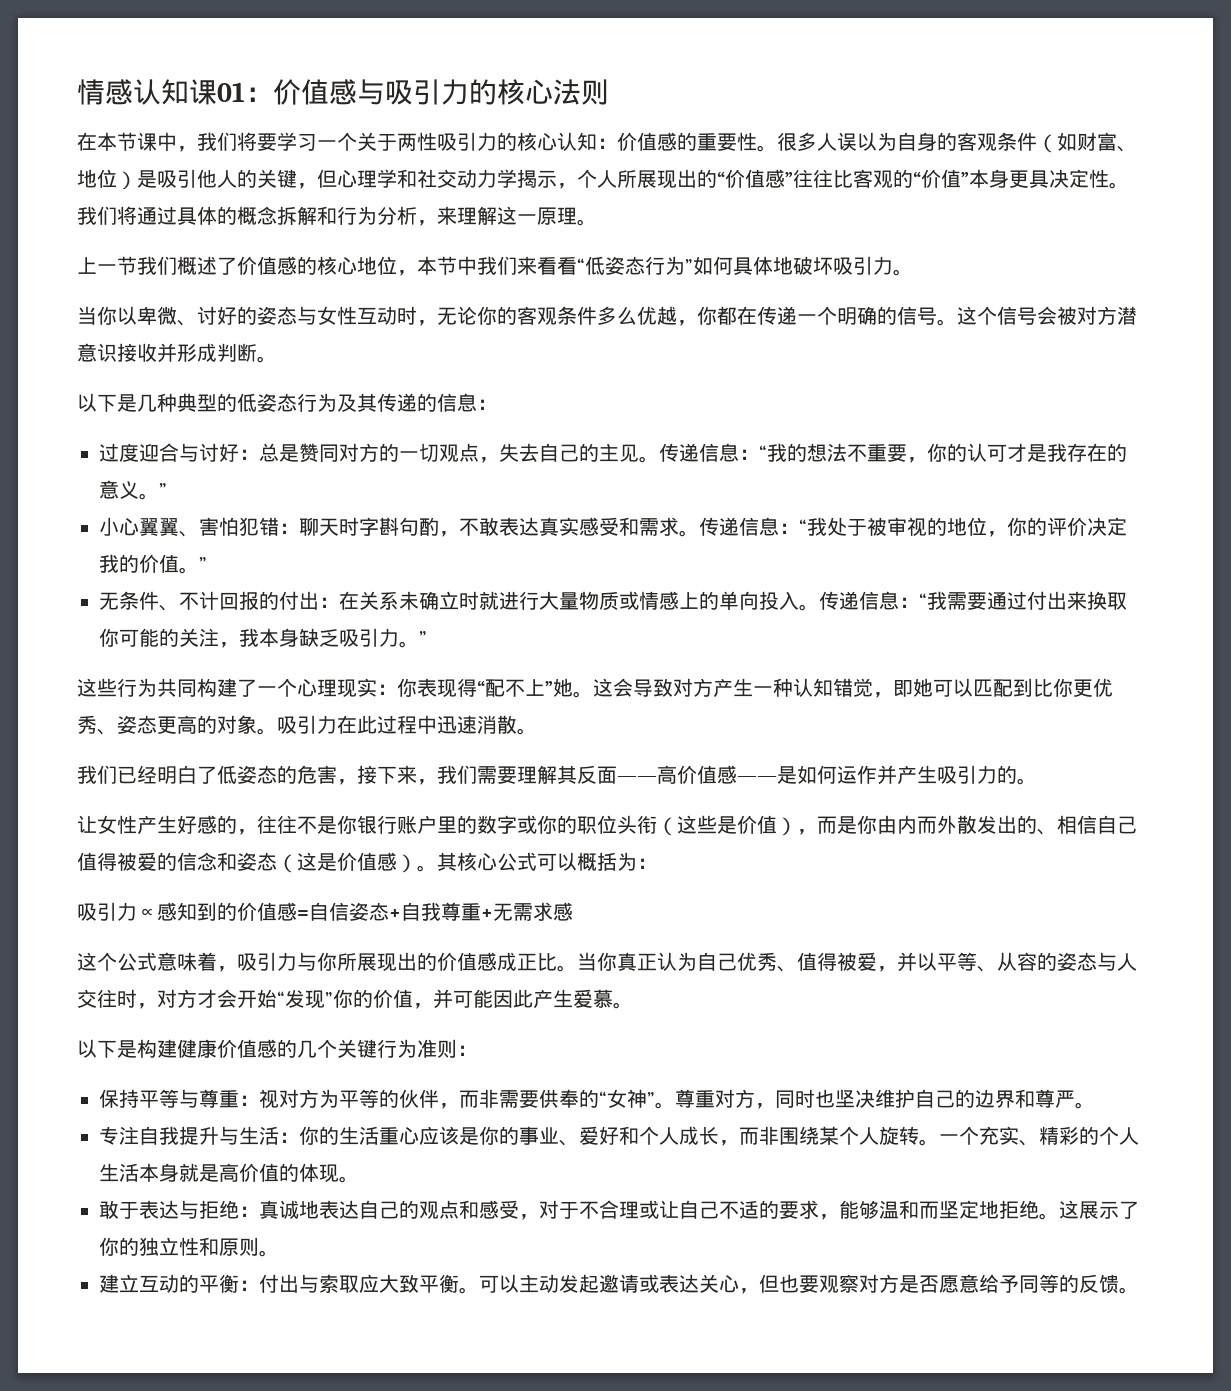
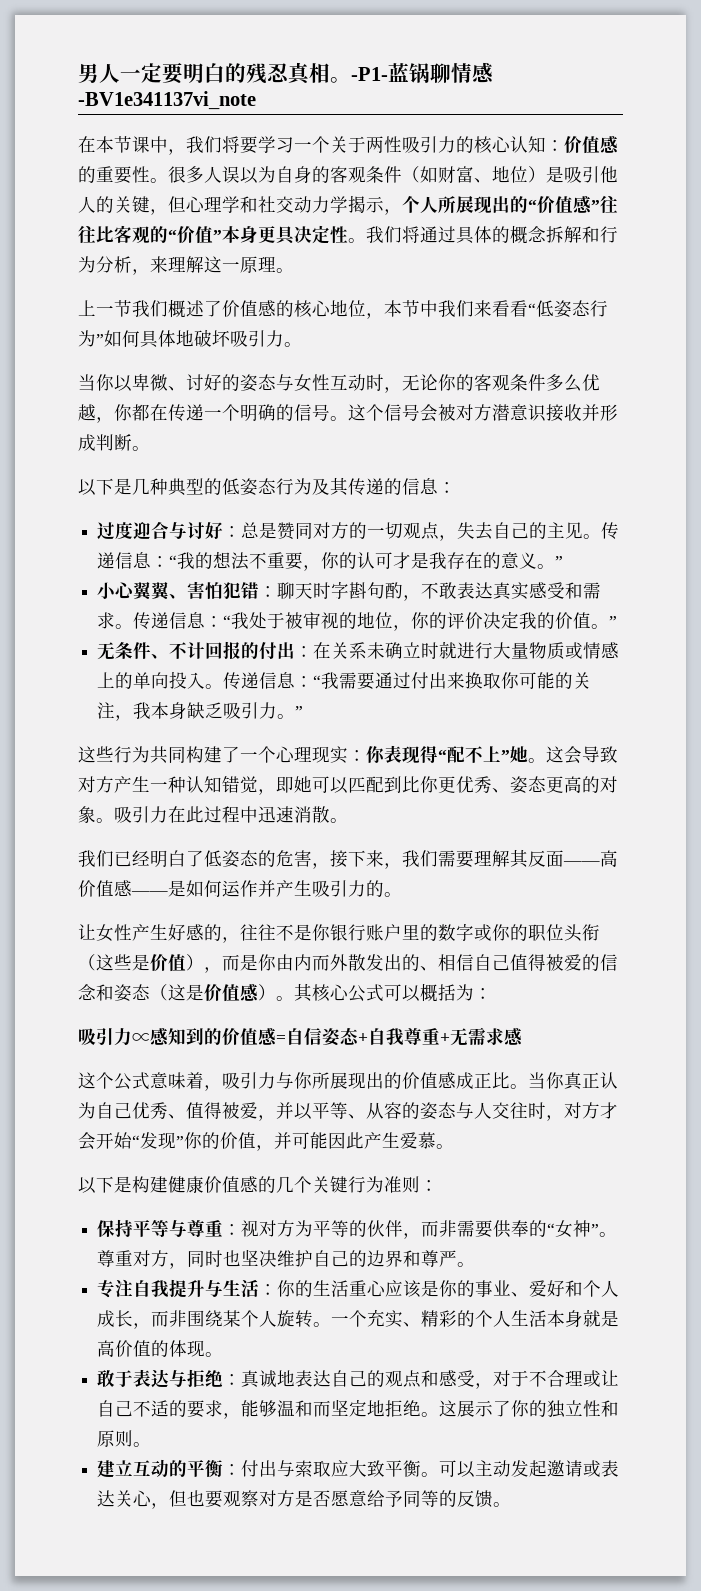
[77,79,609,105] 情感认知课01：价值感与吸引力的核心法则 -> [78,62,494,85] [78,91,256,110] 男人一定要明白的残忍真相。-P1-蓝锅聊情感-BV1e341137vi_note

